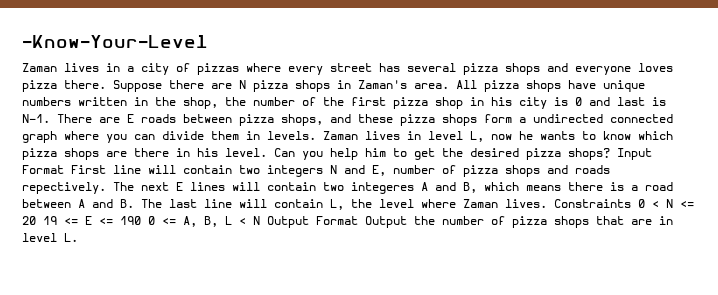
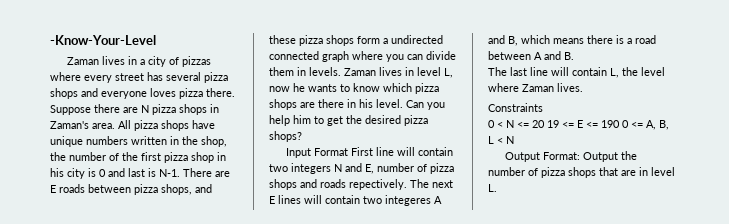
(610, 154) none -> (302, 136) //
(134, 203) none -> (574, 56) //
(547, 203) none -> (583, 87) //
(631, 203) none -> (543, 107) //
[267,216,358,228] Output Format -> [504,152,580,162] // Output Format:

